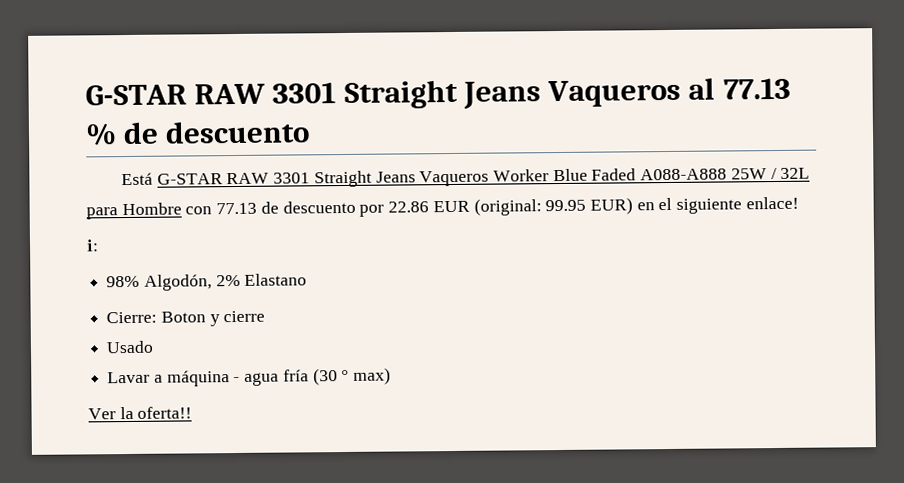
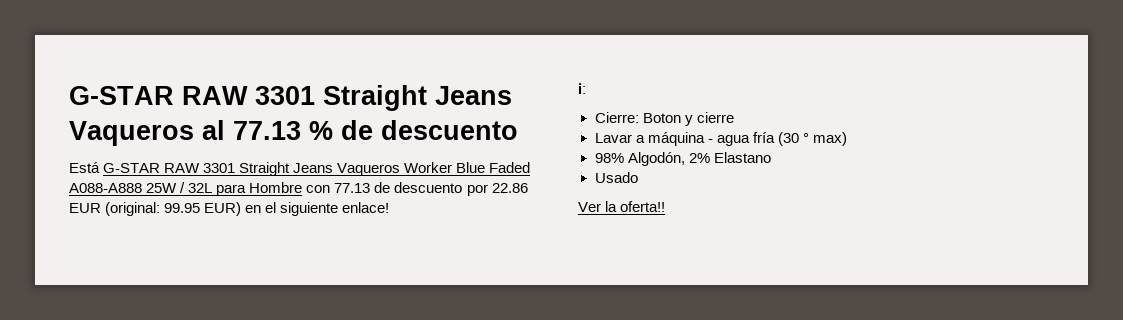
[106,273,308,291] // 98% Algodón, 2% Elastano -> (586, 88) none
[106,340,155,354] // Usado -> (734, 117) none
(392, 376) none -> [594,152,771,166] [594,172,638,183] // 98% Algodón, 2% Elastano // Usado

